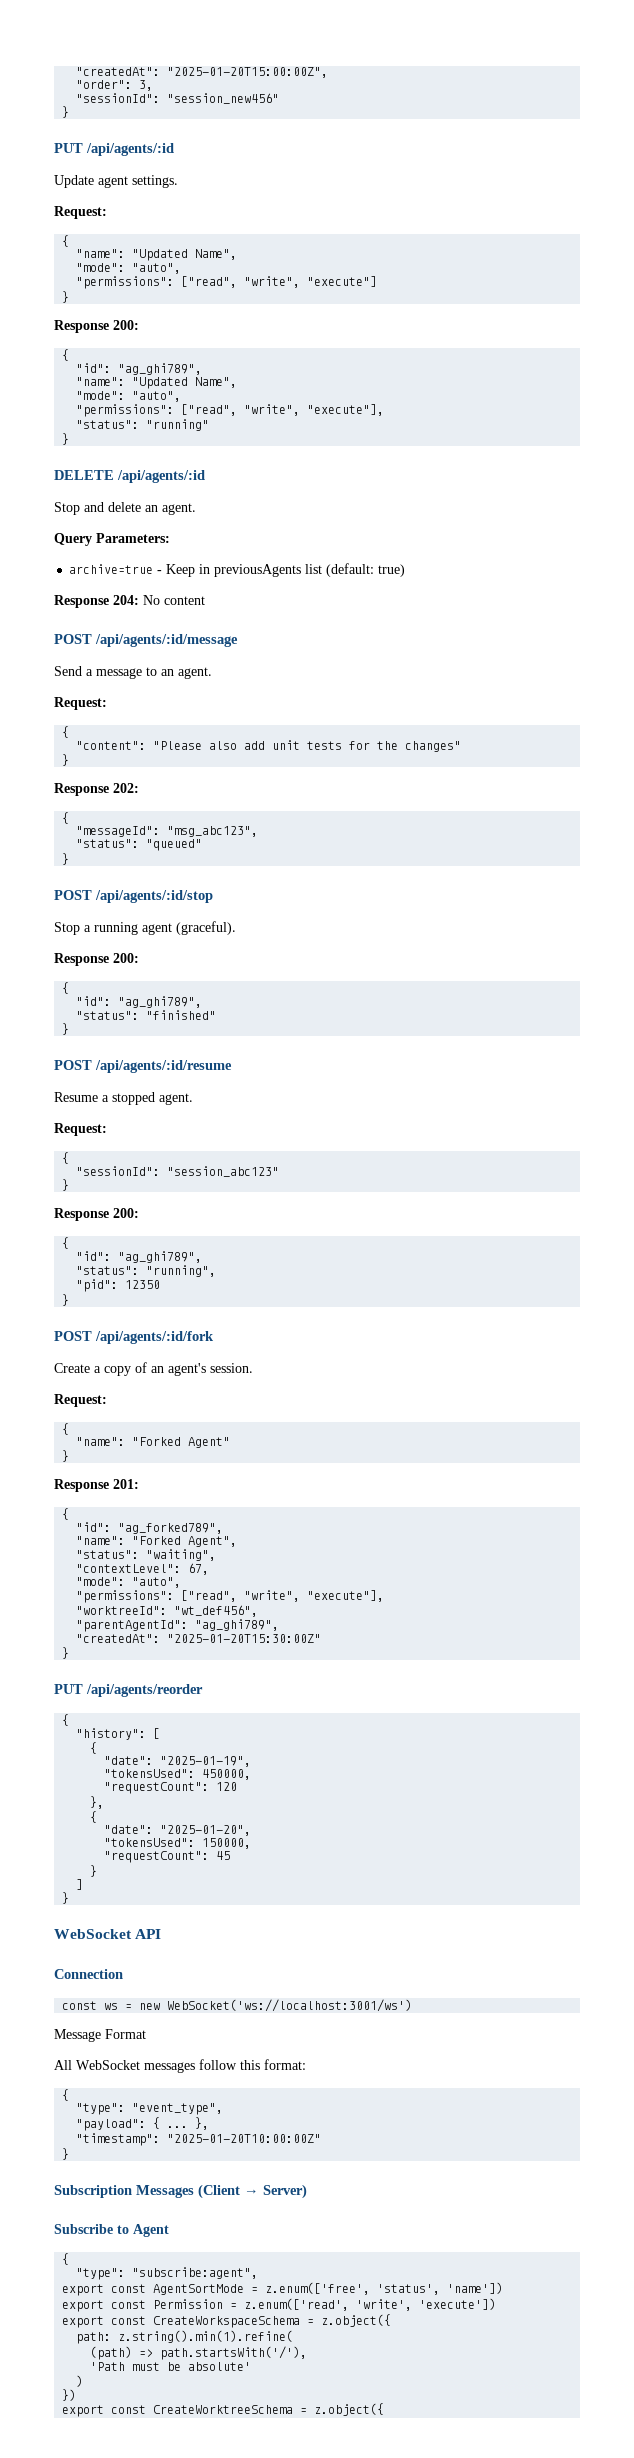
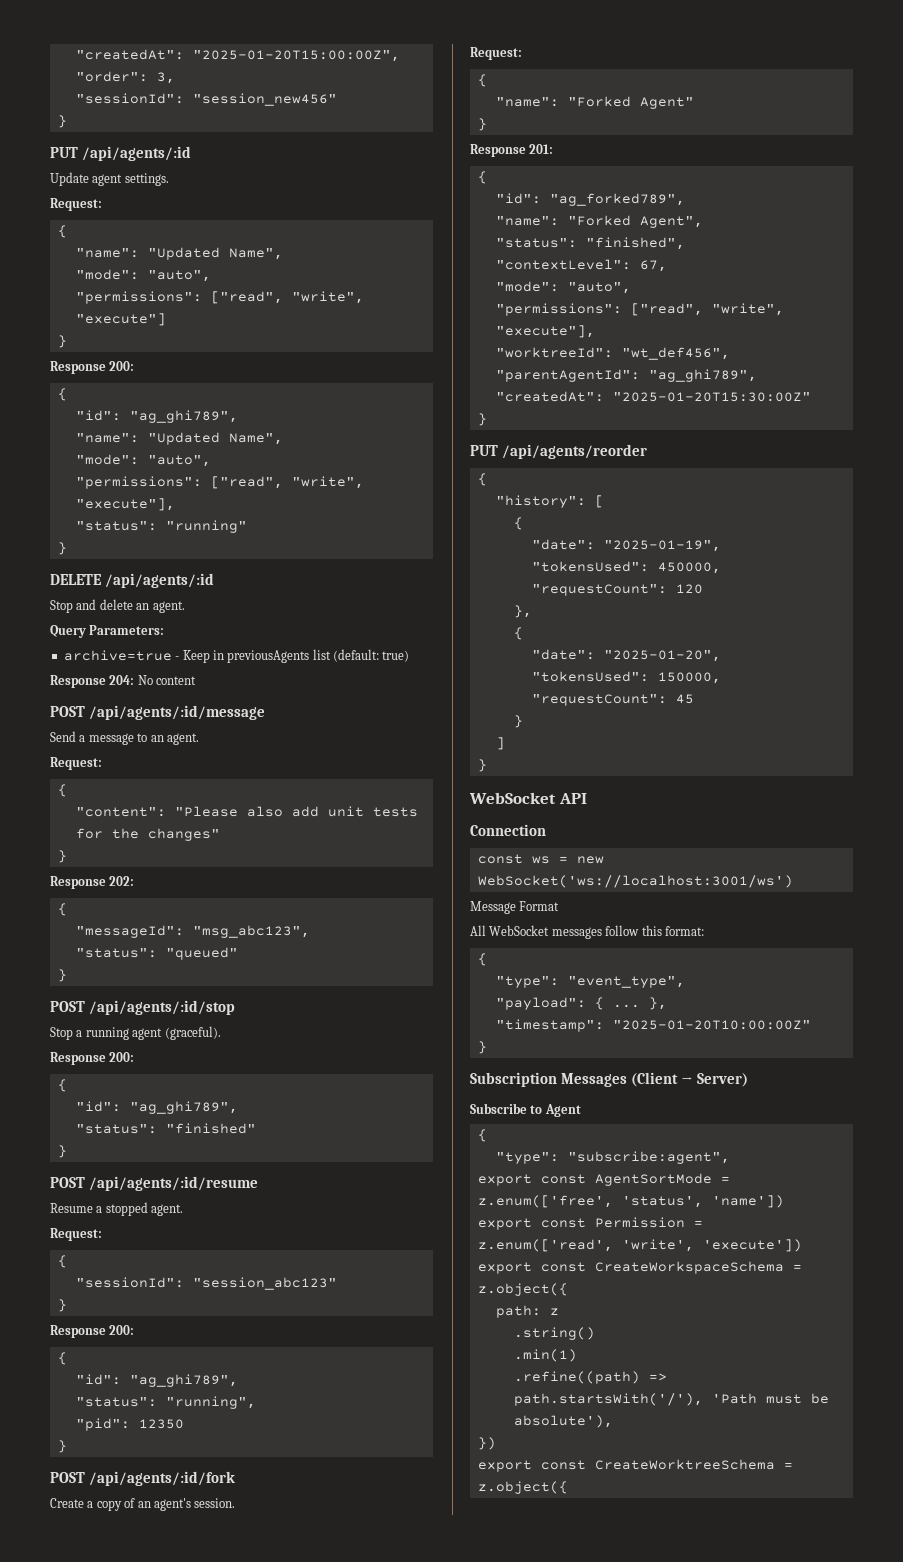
[146,1549,217,1561] "waiting", -> [585,237,685,250] "finished",
[118,2330,294,2343] [90,2346,133,2360] z.string().min(1).refine( // (path) -> [549,1308,559,1315] [513,1327,595,1340] [513,1349,577,1362] [513,1371,640,1384] z // .string() // .min(1) // .refine((path)
(308, 2353) // -> (703, 1399) none
[188,2362,252,2371] [76,2375,84,2387] absolute' // ) -> [513,1415,613,1428] absolute'),

